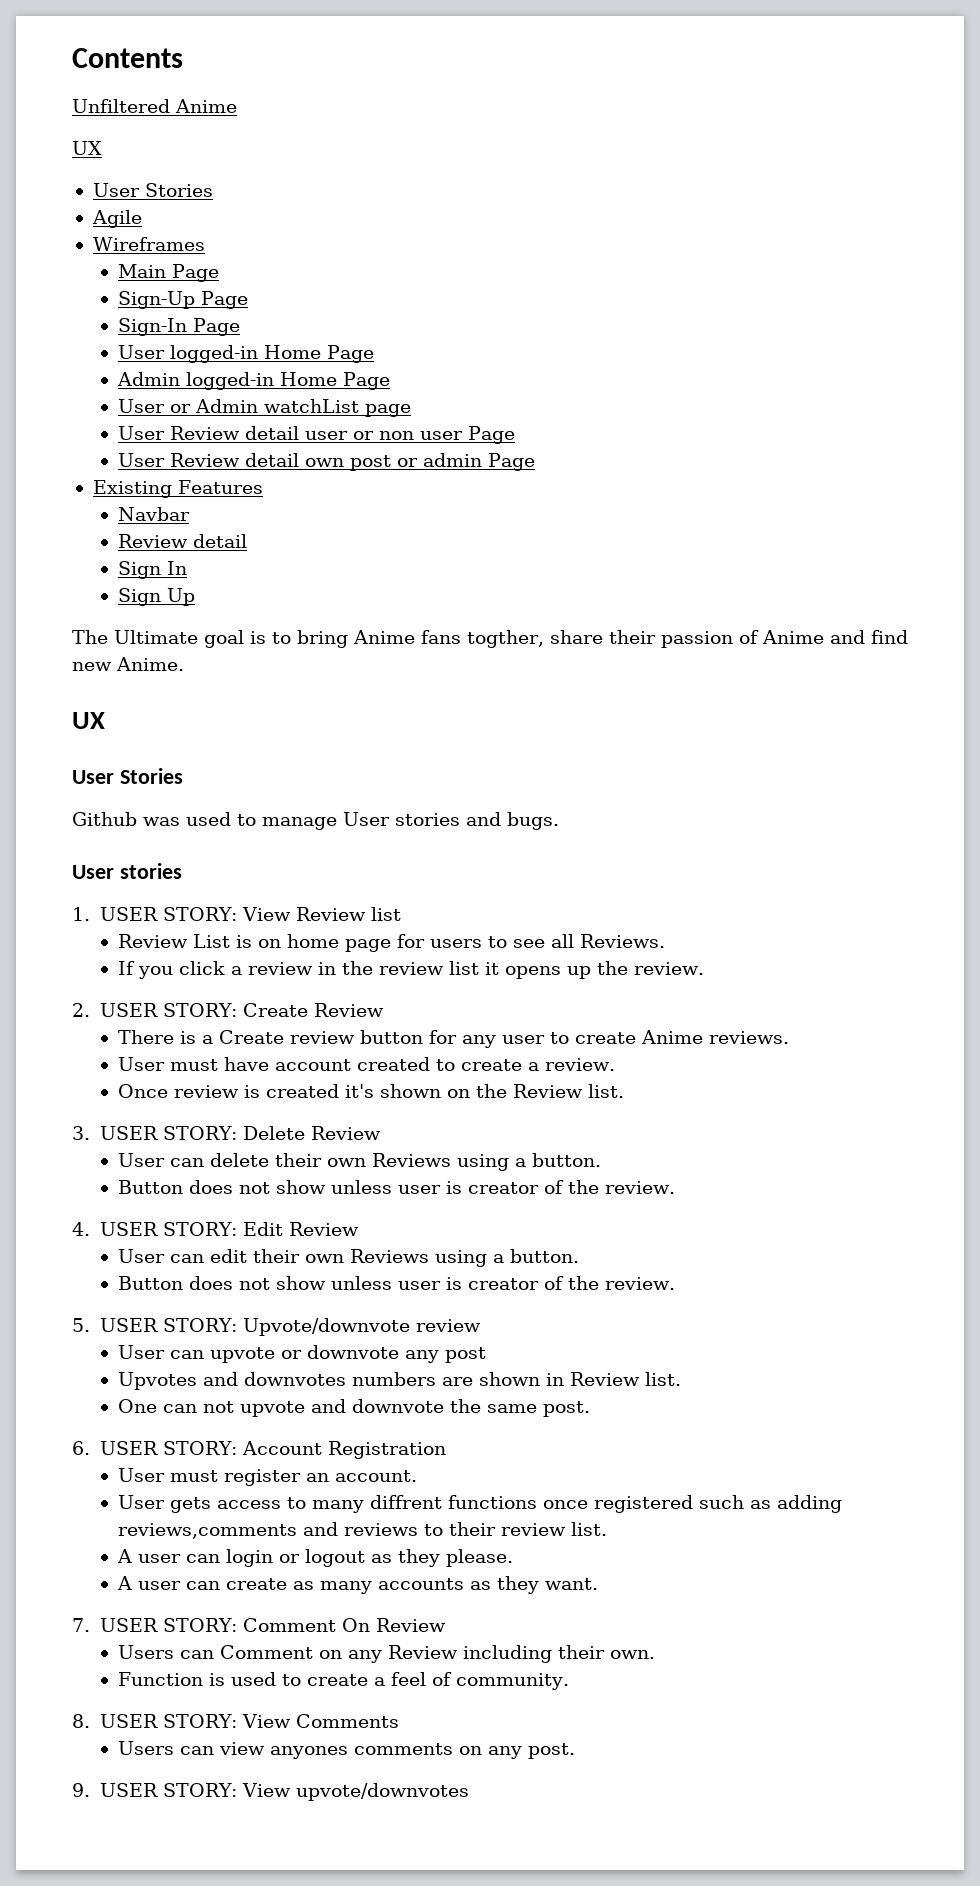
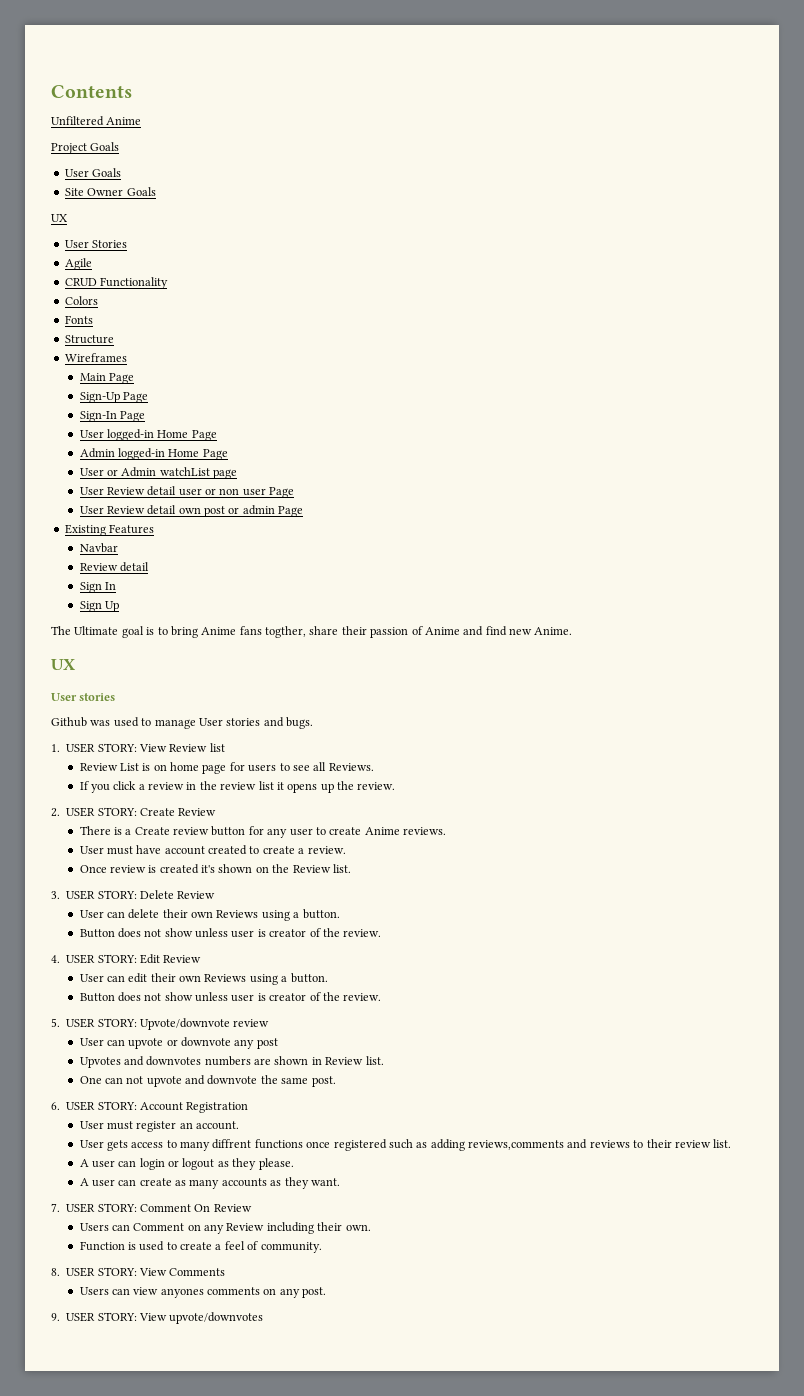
(237, 106) none -> [51,142,120,154] [64,168,122,177] [64,187,156,196] // Project Goals // User Goals // Site Owner Goals
(142, 219) none -> [64,277,169,289] [64,296,98,305] [64,315,93,324] [64,335,114,344] // CRUD Functionality // Colors // Fonts // Structure
[119,768,183,784] Stories -> [79,693,116,701] stories
[72,863,182,879] // User stories -> (313, 723) none

